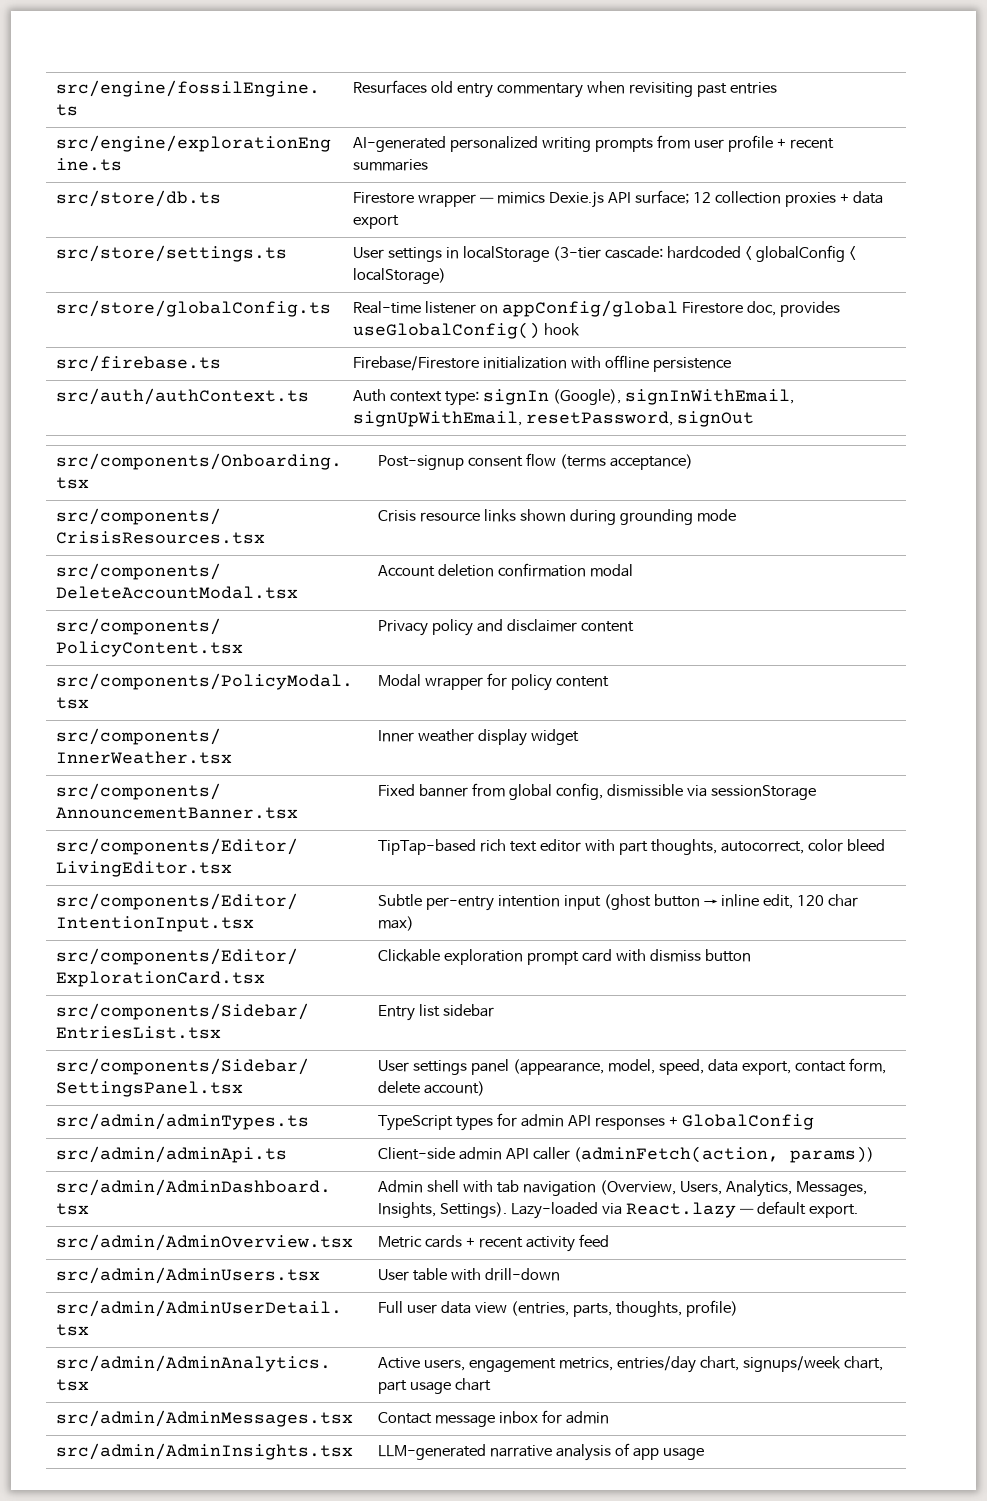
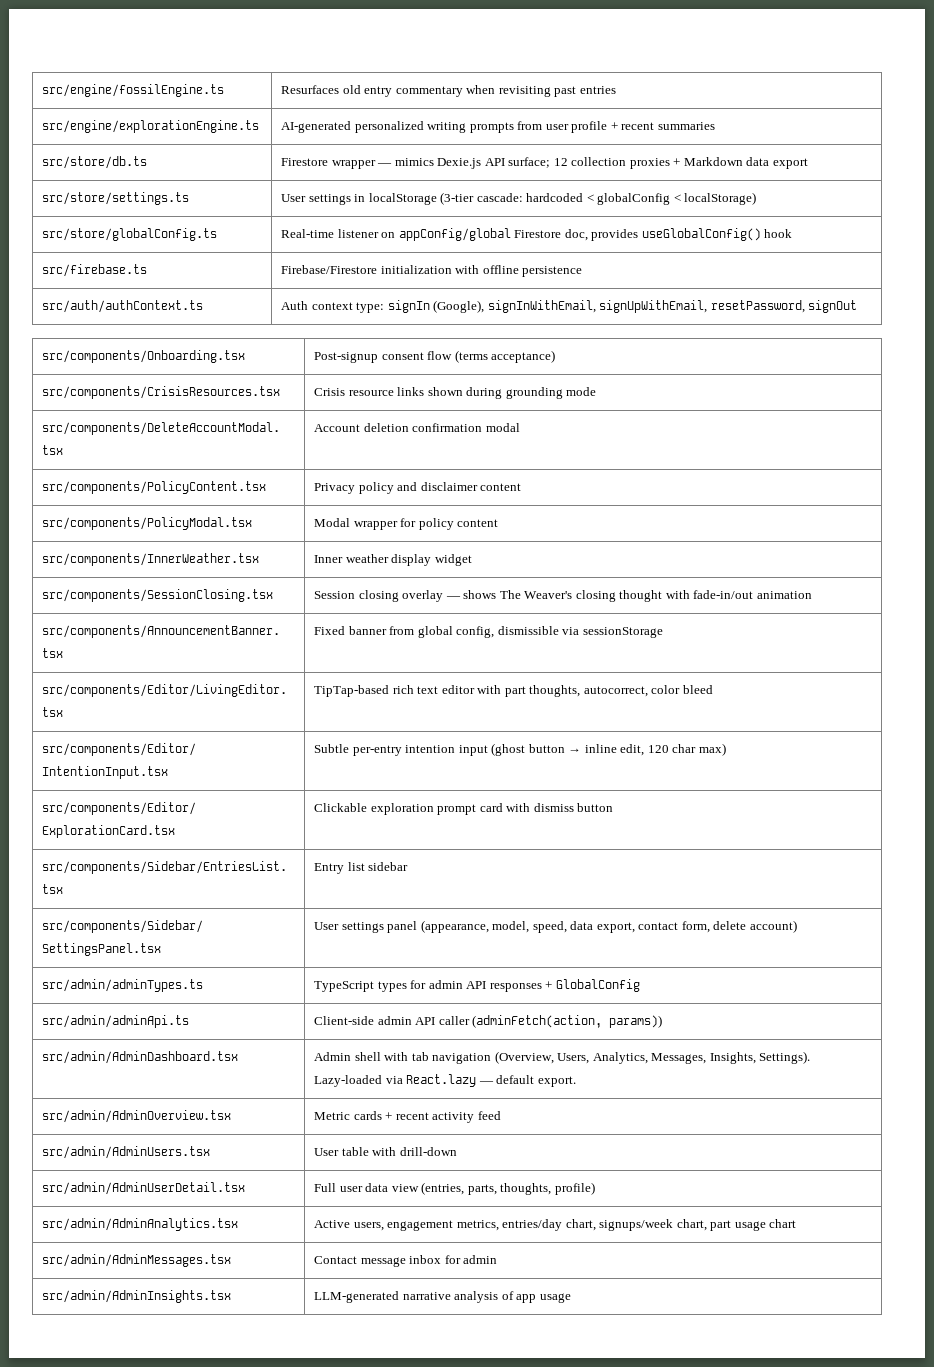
(849, 198) none -> [683,157,743,166] Markdown
(580, 737) none -> [42,589,274,602] [314,590,812,602] // src/components/SessionClosing.tsx | Session closing overlay — shows The Weaver's closing thought with fade-in/out animation

